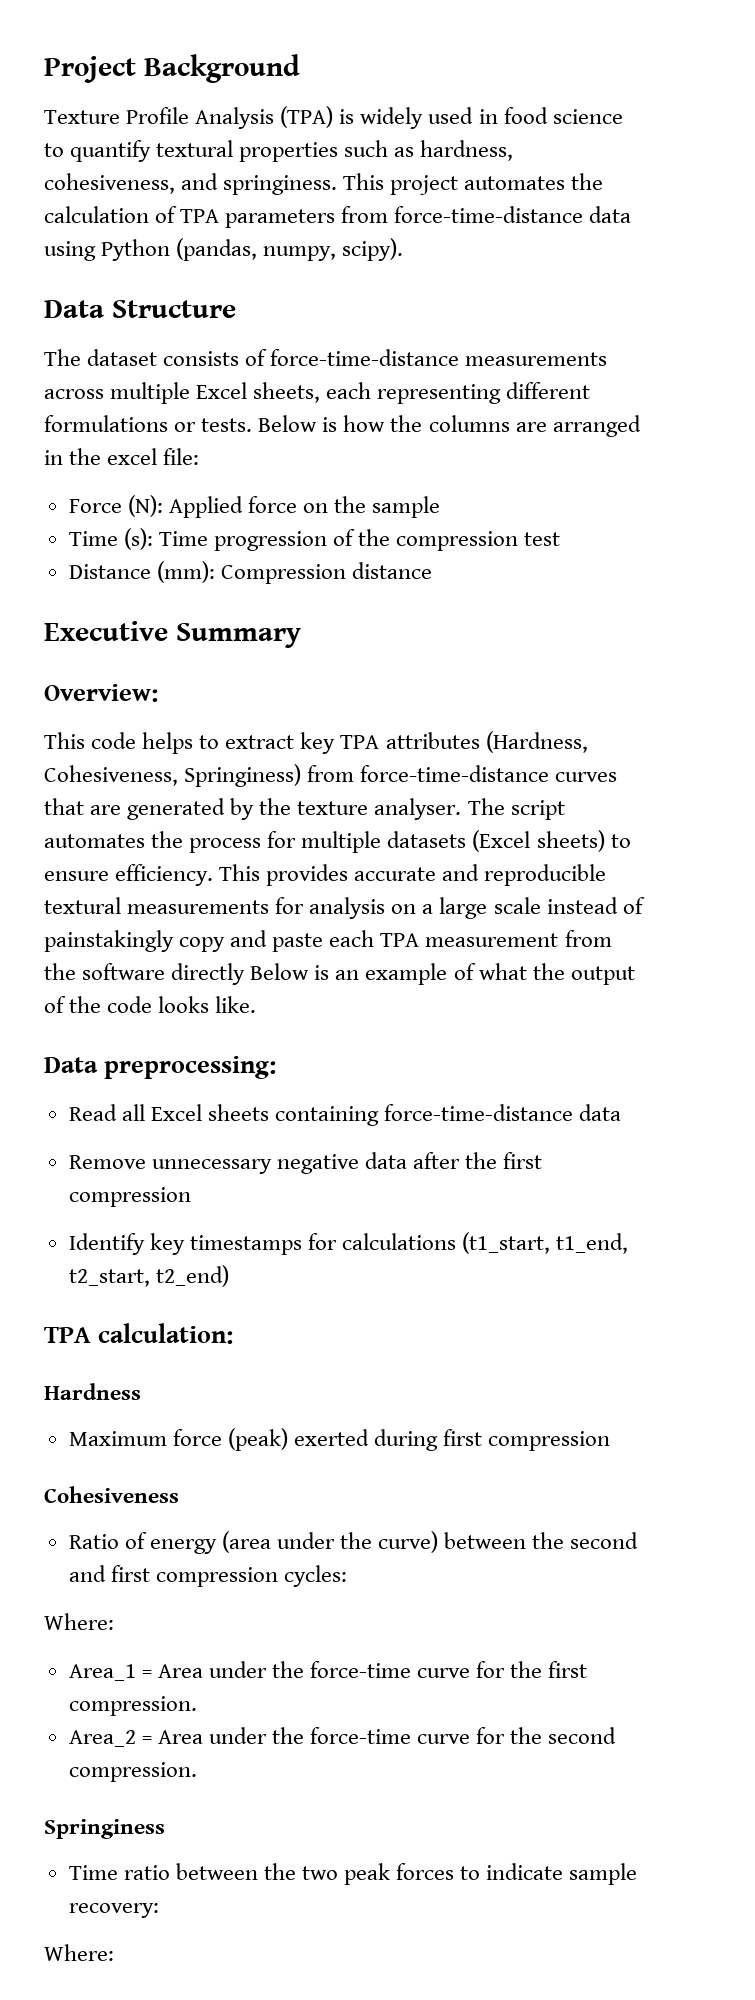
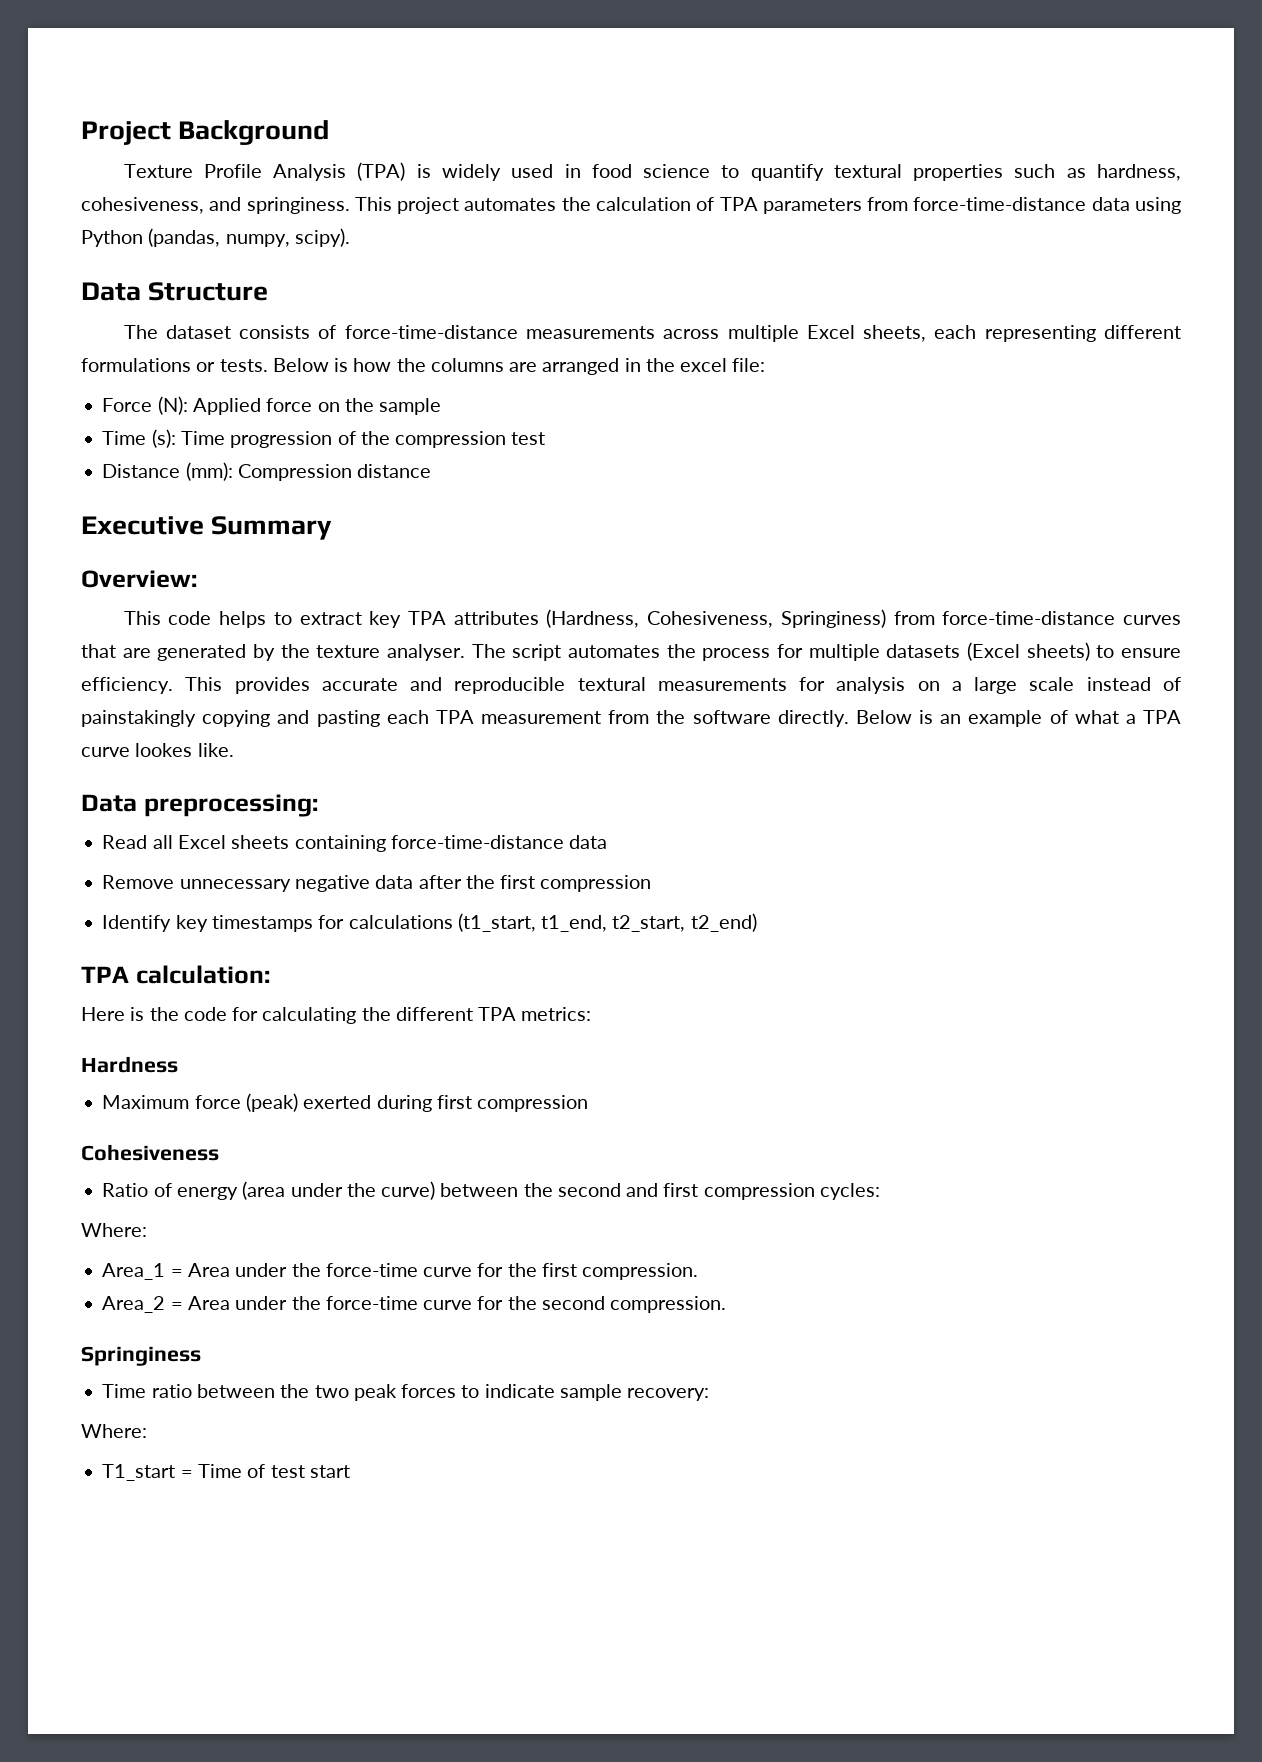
[179,930,324,952] copy and paste -> [202,710,380,727] copying and pasting
[171,963,246,985] directly -> [777,710,849,727] directly.
[532,963,635,985] [44,996,210,1013] the output of the code looks -> [1125,710,1181,724] [81,743,193,757] a TPA curve lookes
(234, 1333) none -> [81,1007,592,1024] // Here is the code for calculating the different TPA metrics:
(114, 1952) none -> [102,1464,350,1481] // T1_start = Time of test start

